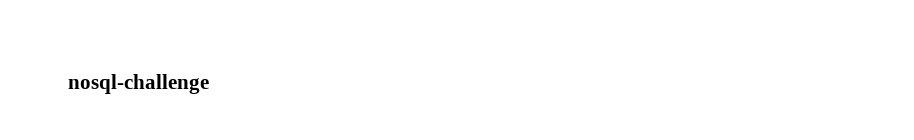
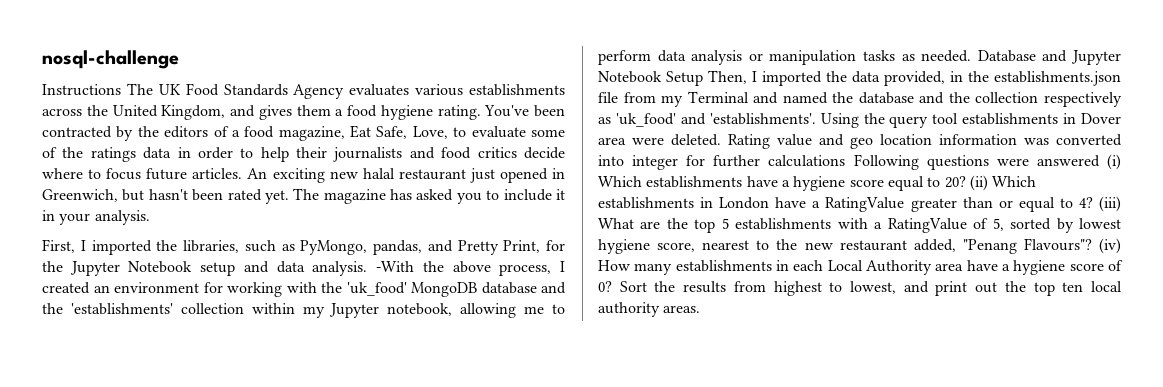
(209, 84) none -> [42,83,565,99] [42,105,565,120] [42,125,565,141] [42,147,565,162] [42,168,565,183] [42,188,566,204] [42,210,150,225] [42,239,565,255] [42,261,566,276] [42,282,566,297] [42,303,566,318] [598,50,1121,65] [598,70,1121,86] [598,91,1122,107] [598,113,1122,128] [598,134,1122,149] [598,154,1121,170] [598,175,1037,191] [598,196,1121,212] [598,218,1121,233] [598,238,1121,254] [598,260,1123,275] [598,281,1122,296] [598,302,701,317] // Instructions The UK Food Standards Agency evaluates various establishments across the United Kingdom, and gives them a food hygiene rating. You've been contracted by the editors of a food magazine, Eat Safe, Love, to evaluate some of the ratings data in order to help their journalists and food critics decide where to focus future articles. An exciting new halal restaurant just opened in Greenwich, but hasn't been rated yet. The magazine has asked you to include it in your analysis. // First, I imported the libraries, such as PyMongo, pandas, and Pretty Print, for the Jupyter Notebook setup and data analysis. -With the above process, I created an environment for working with the 'uk_food' MongoDB database and the 'establishments' collection within my Jupyter notebook, allowing me to perform data analysis or manipulation tasks as needed. Database and Jupyter Notebook Setup Then, I imported the data provided, in the establishments.json file from my Terminal and named the database and the collection respectively as 'uk_food' and 'establishments'. Using the query tool establishments in Dover area were deleted. Rating value and geo location information was converted into integer for further calculations Following questions were answered (i) Which establishments have a hygiene score equal to 20? (ii) Which establishments in London have a RatingValue greater than or equal to 4? (iii) What are the top 5 establishments with a RatingValue of 5, sorted by lowest hygiene score, nearest to the new restaurant added, "Penang Flavours"? (iv) How many establishments in each Local Authority area have a hygiene score of 0? Sort the results from highest to lowest, and print out the top ten local authority areas.

